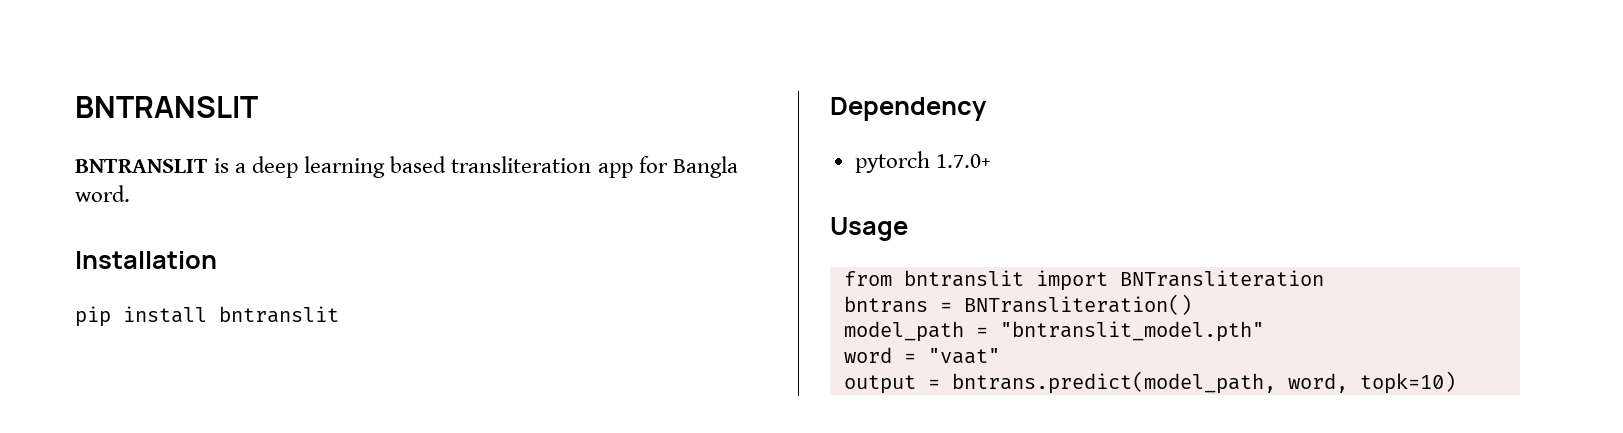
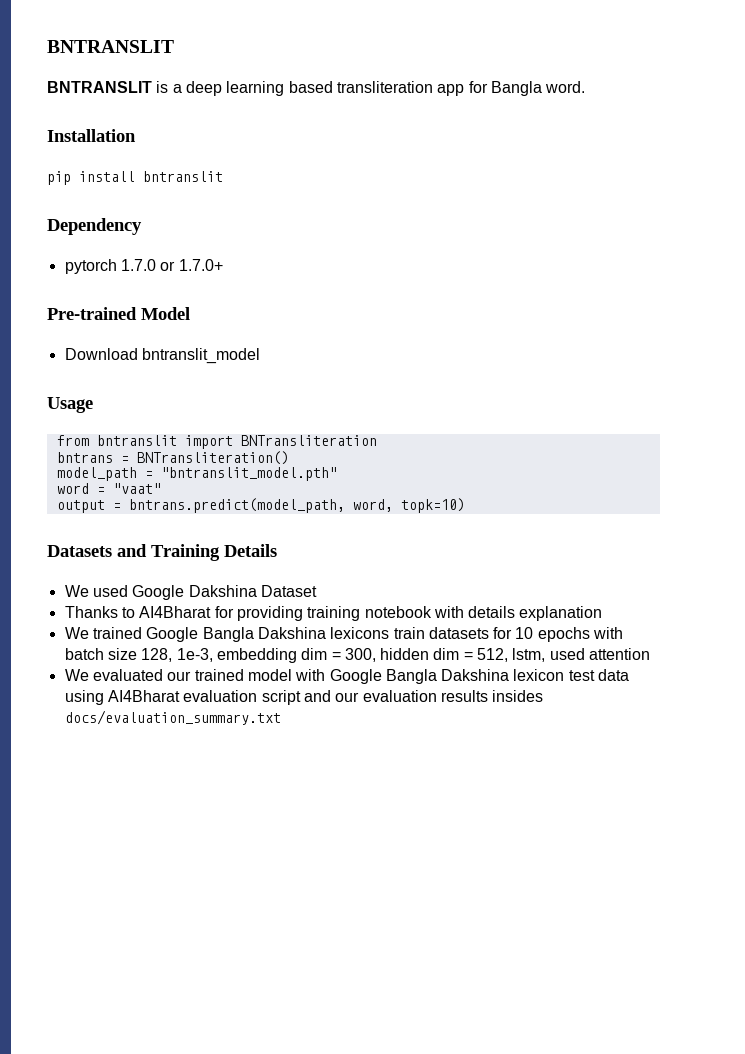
(930, 162) none -> [120,259,176,271] 1.7.0 or
(991, 161) none -> [47,307,190,320] [64,348,260,364] // Pre-trained Model // Download bntranslit_model
(1456, 382) none -> [47,544,277,561] [64,585,317,600] [64,606,603,621] [64,627,624,642] [64,648,651,663] [64,669,630,684] [64,690,544,705] [64,710,281,725] // Datasets and Training Details // We used Google Dakshina Dataset // Thanks to AI4Bharat for providing training notebook with details explanation // We trained Google Bangla Dakshina lexicons train datasets for 10 epochs with batch size 128, 1e-3, embedding dim = 300, hidden dim = 512, lstm, used attention // We evaluated our trained model with Google Bangla Dakshina lexicon test data using AI4Bharat evaluation script and our evaluation results insides docs/evaluation_summary.txt

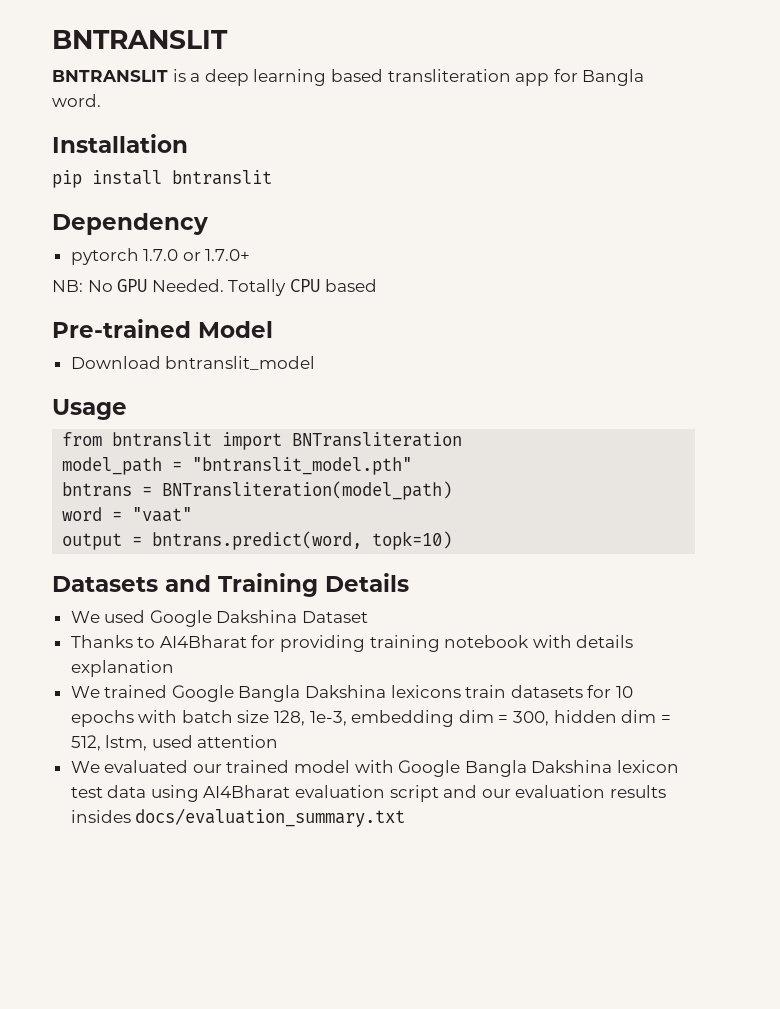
(223, 265) none -> [52,279,377,296] // NB: No GPU Needed. Totally CPU based
[56,451,289,465] // bntrans = BNTransliteration() -> (463, 439) none
(337, 474) none -> [62,481,453,500] // bntrans = BNTransliteration(model_path)
[128,498,393,513] bntrans.predict(model_path, word, -> [152,531,363,550] bntrans.predict(word,

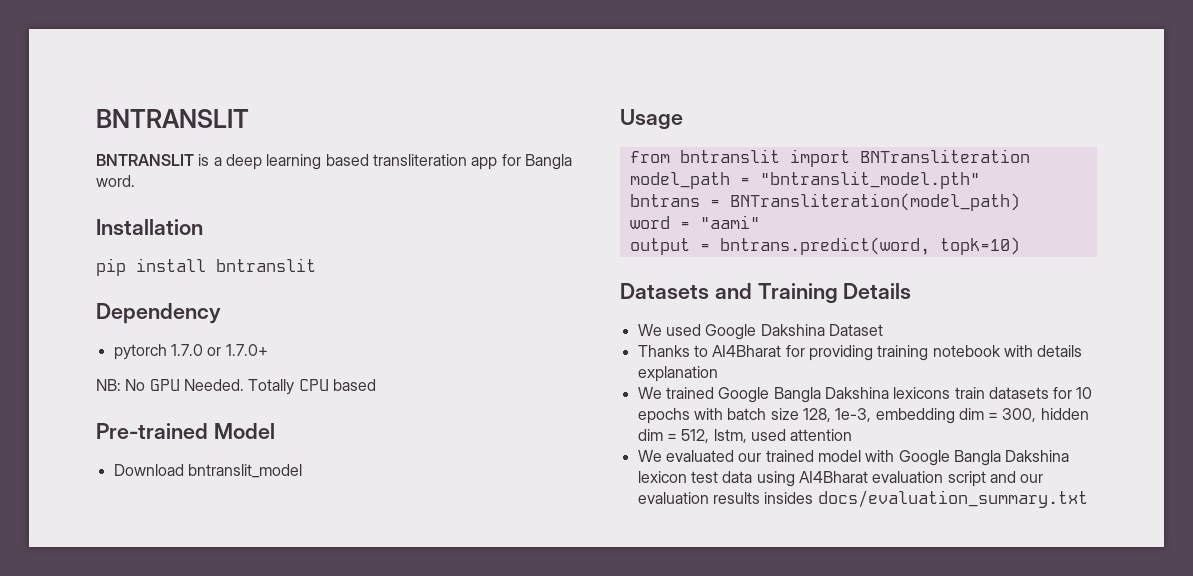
[132,507,193,522] "vaat" -> [699,215,760,229] "aami"

